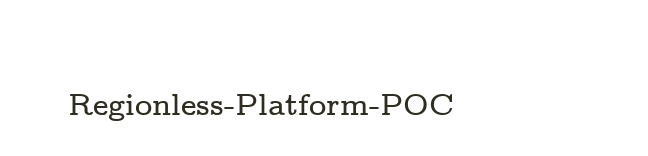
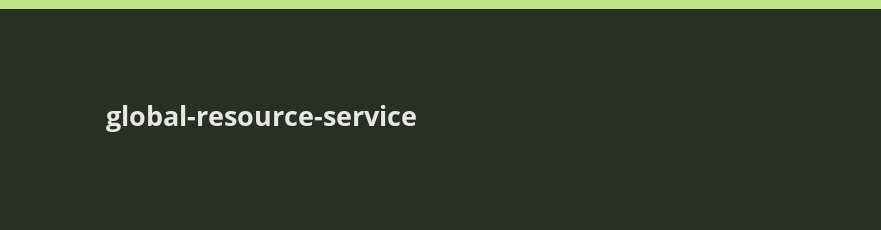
[68,94,454,121] Regionless-Platform-POC -> [106,105,417,132] global-resource-service

